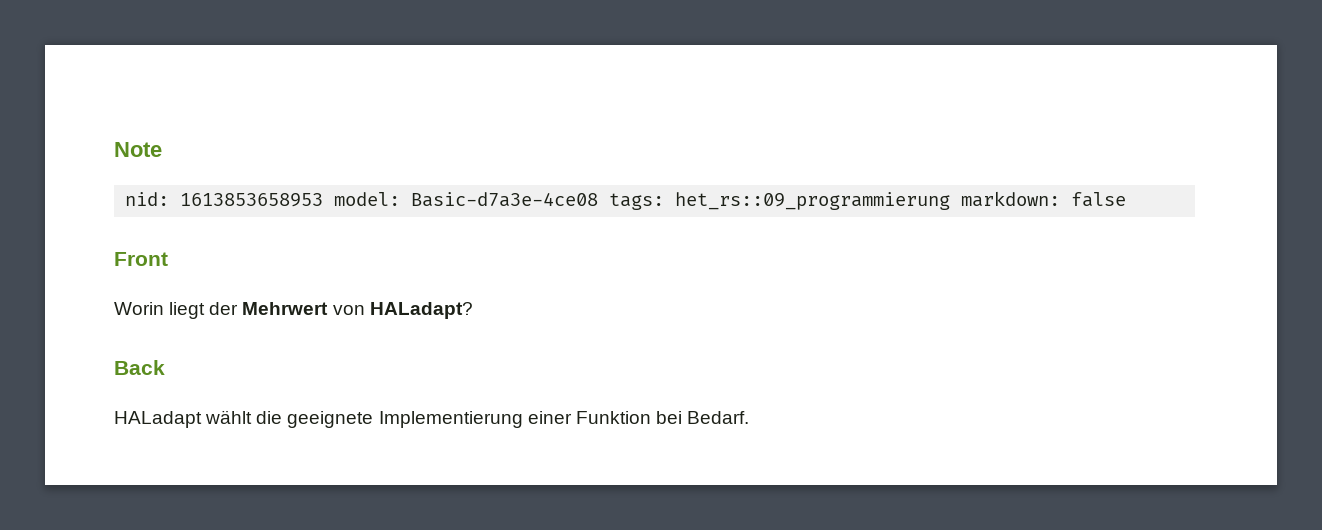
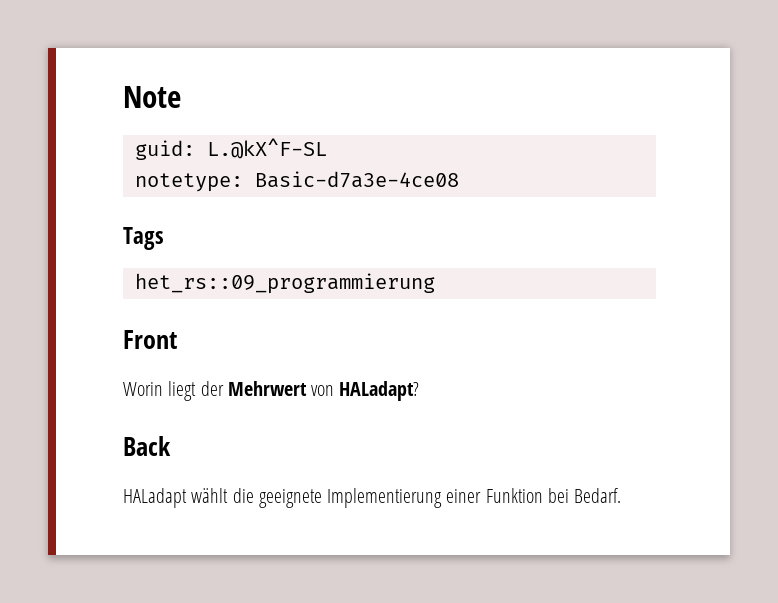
[125,192,401,207] nid: 1613853658953 model: -> [134,138,327,160] [134,173,243,192] guid: L.@kX^F-SL // notetype:
[609,193,665,210] tags: -> [123,227,164,250] // Tags //
[961,191,1127,207] markdown: false -> (435, 283) none

